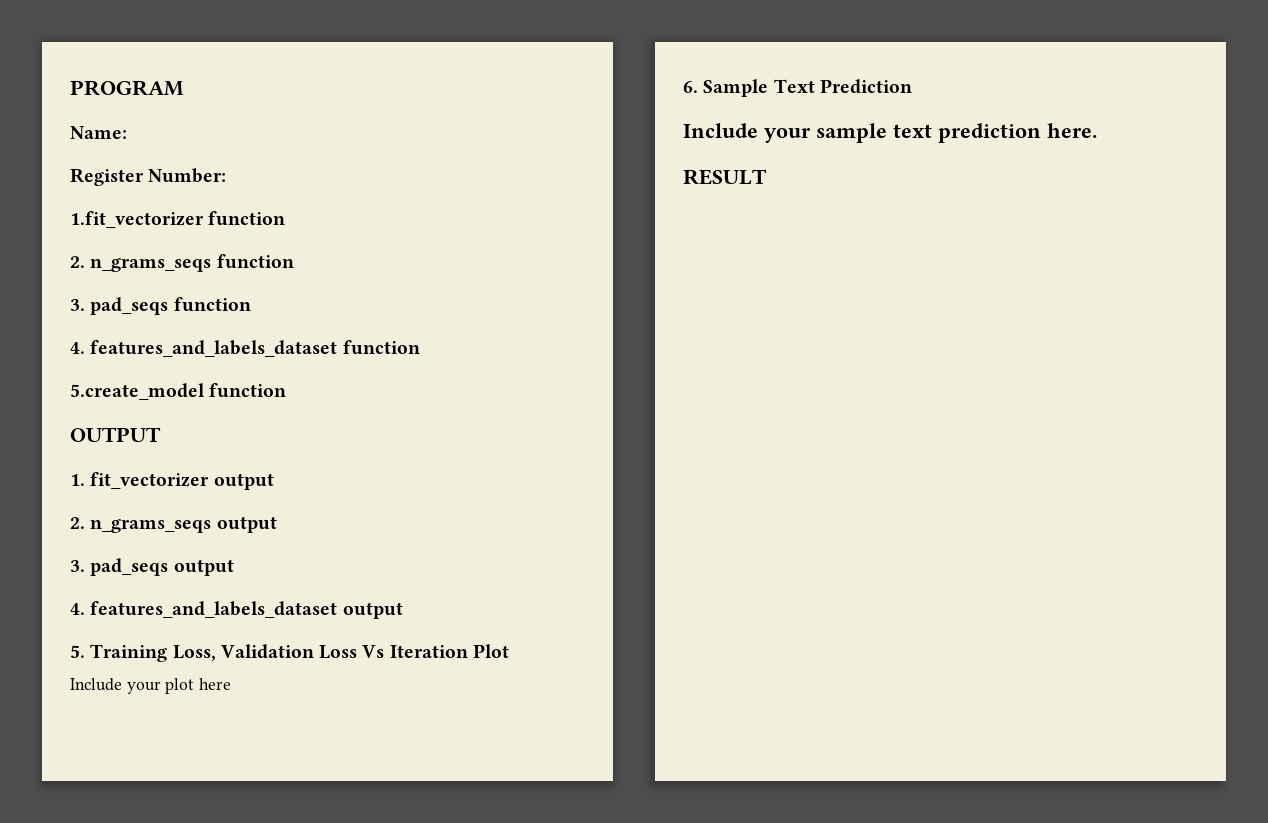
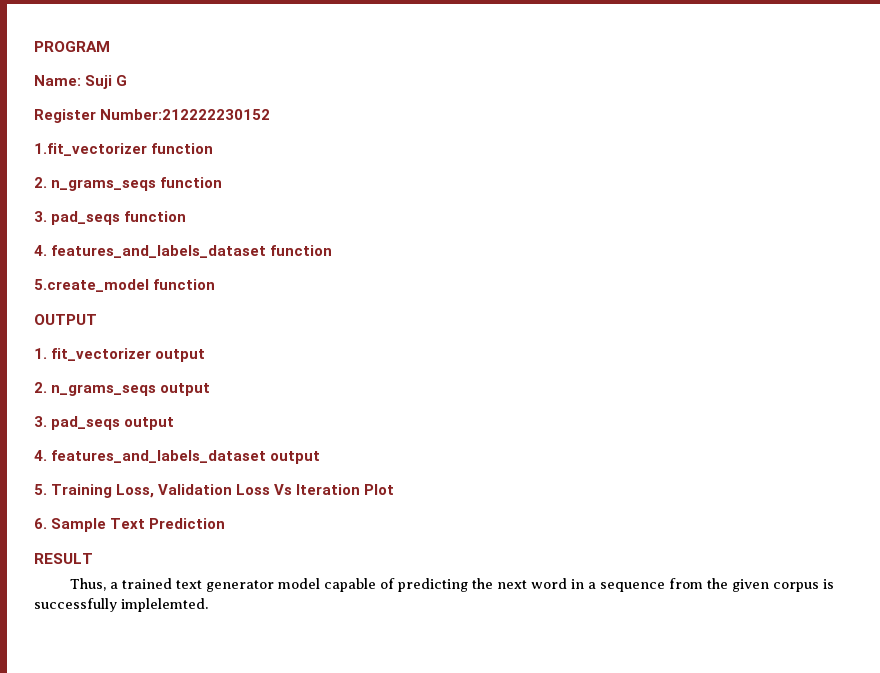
(127, 132) none -> [85,75,128,89] Suji G
[148,168,227,183] Number: -> [100,109,271,120] Number:212222230152
[70,678,232,694] // Include your plot here -> (395, 489) none
[683,123,1097,143] [683,169,767,185] Include your sample text prediction here. // RESULT -> [34,553,93,564] [69,578,834,592] [34,598,208,612] RESULT // Thus, a trained text generator model capable of predicting the next word in a sequence from the given corpus is successfully implelemted.

